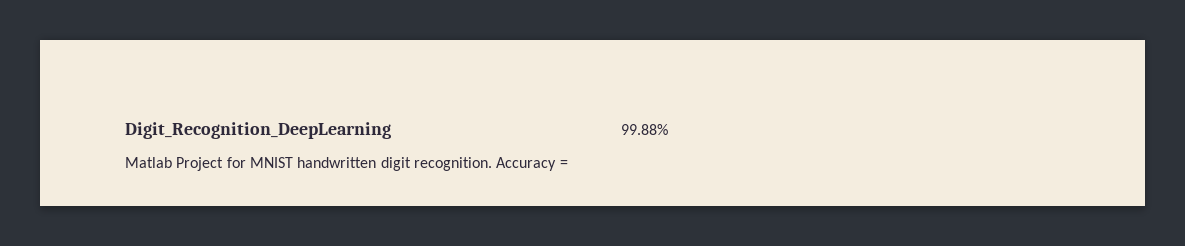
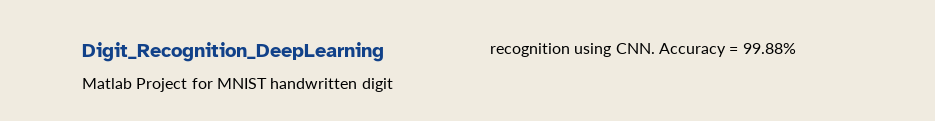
[413,157,492,171] recognition. -> [490,43,655,57] recognition using CNN.

